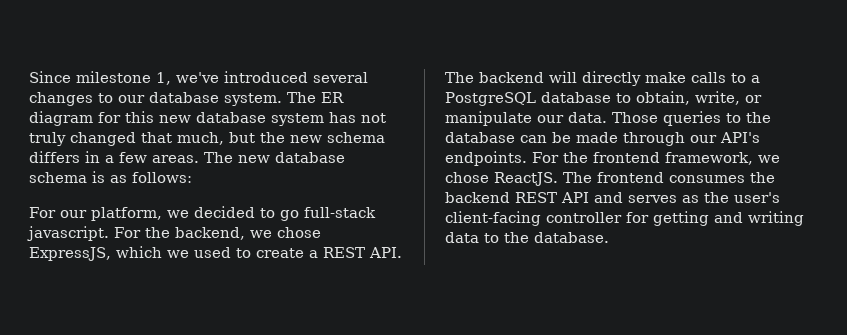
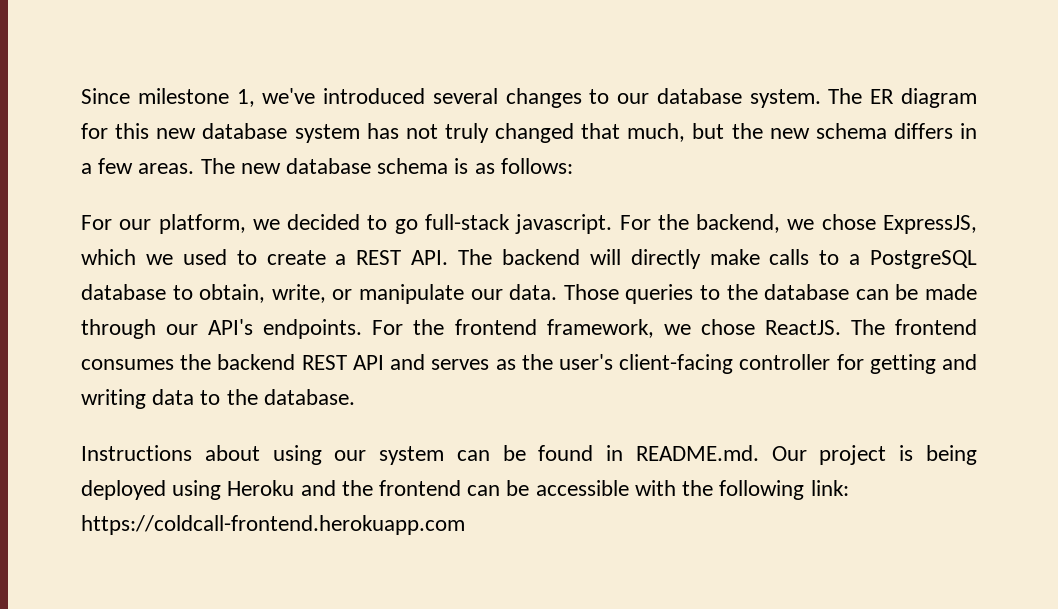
(609, 237) none -> [81,445,977,465] [81,480,849,500] [81,515,465,535] // Instructions about using our system can be found in README.md. Our project is being deployed using Heroku and the frontend can be accessible with the following link: https://coldcall-frontend.herokuapp.com

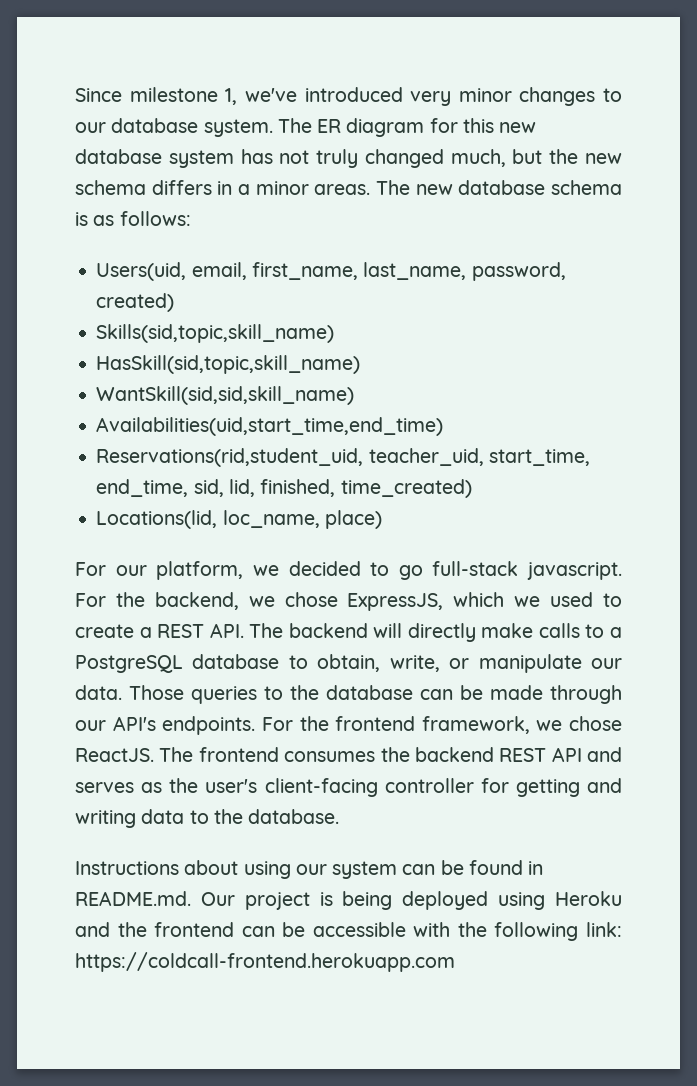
[432,88,498,104] several -> [410,88,512,106] very minor
[581,123,621,139] that -> (444, 158) none
[98,158,134,174] few -> [255,181,309,195] minor
(573, 166) none -> [96,262,566,281] [96,293,175,312] [96,324,335,343] [96,355,361,374] [96,386,355,405] [96,417,444,436] [96,448,590,467] [96,479,472,498] [96,510,382,529] // Users(uid, email, first_name, last_name, password, created) // Skills(sid,topic,skill_name) // HasSkill(sid,topic,skill_name) // WantSkill(sid,sid,skill_name) // Availabilities(uid,start_time,end_time) // Reservations(rid,student_uid, teacher_uid, start_time, end_time, sid, lid, finished, time_created) // Locations(lid, loc_name, place)

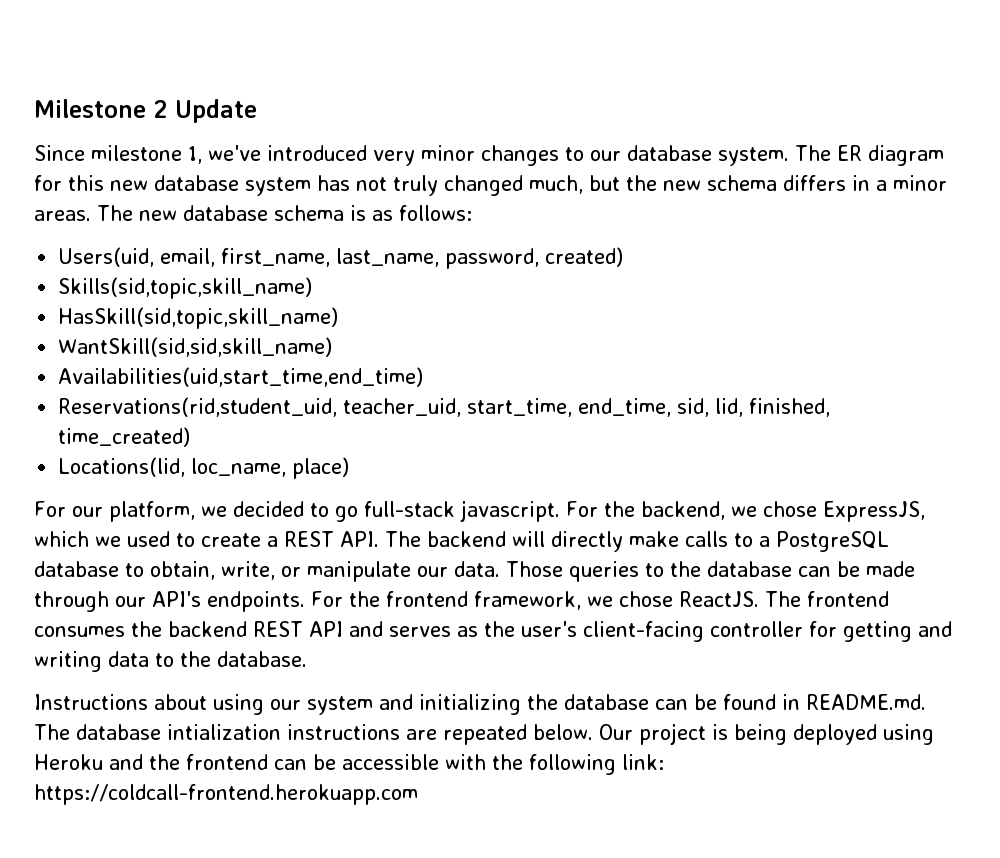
(75, 95) none -> [34,99,257,123] Milestone 2 Update //
(398, 870) none -> [379,694,649,715] and initializing the database
(191, 898) none -> [34,724,593,745] The database intialization instructions are repeated below.

